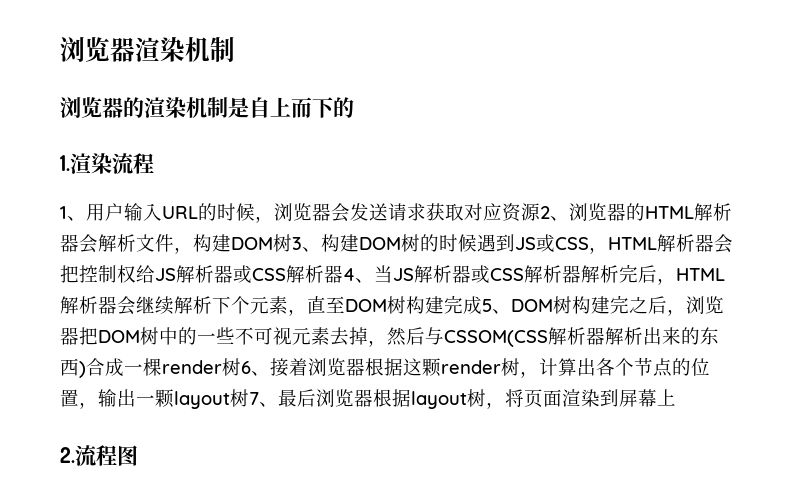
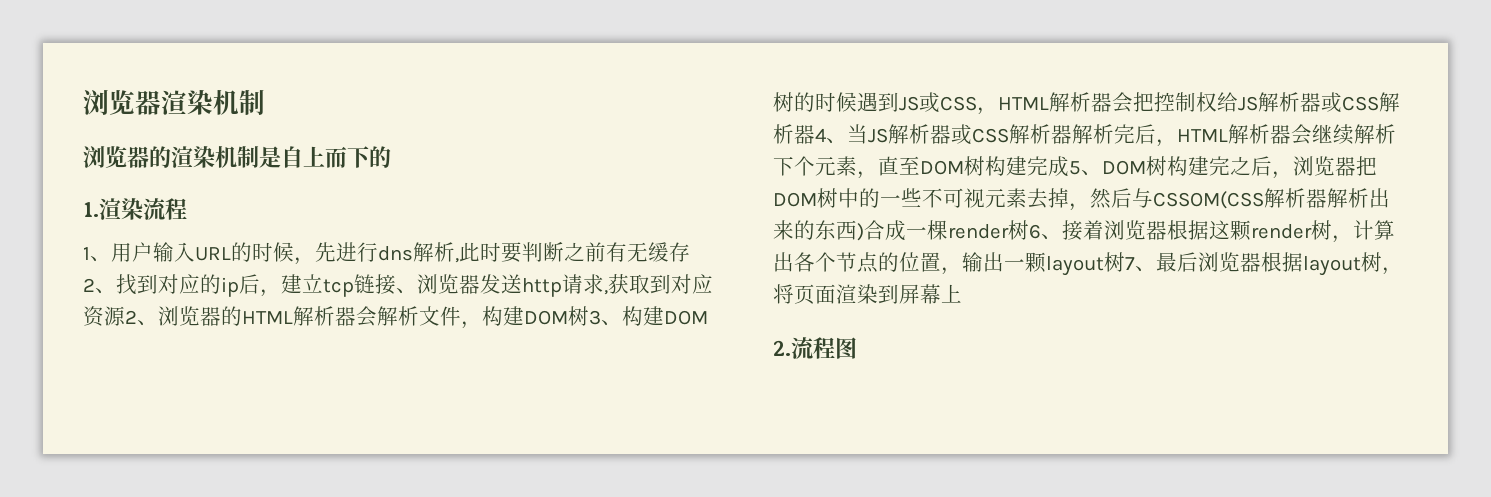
[274,203,464,222] 浏览器会发送请求获取 -> [315,242,690,263] [83,274,671,297] 先进行dns解析,此时要判断之前有无缓存2、找到对应的ip后，建立tcp链接、浏览器发送http请求,获取到

